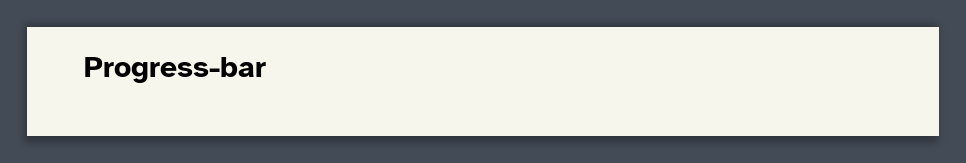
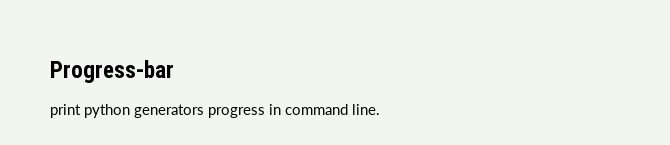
(266, 70) none -> [50,104,380,118] // print python generators progress in command line.

